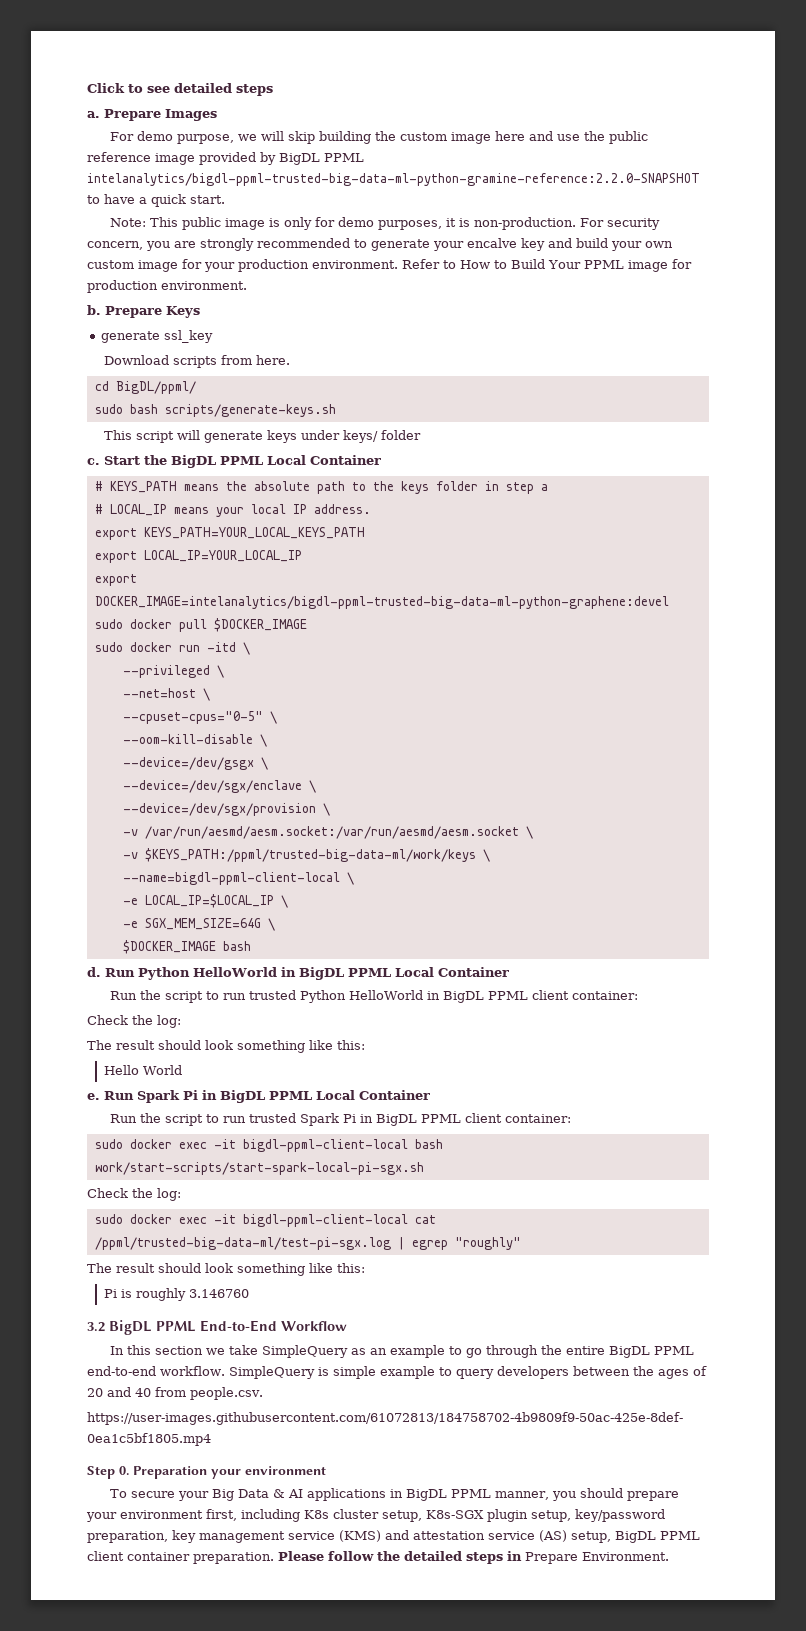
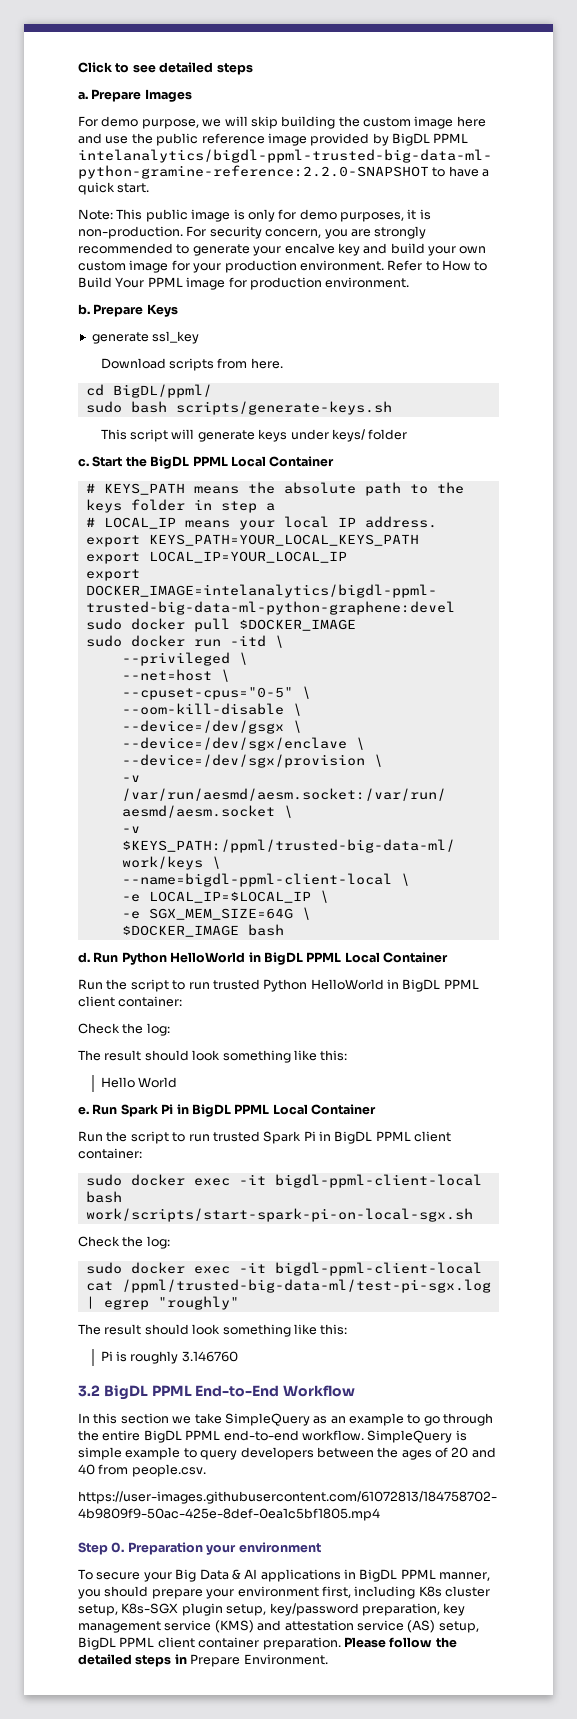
[94,1162,424,1175] work/start-scripts/start-spark-local-pi-sgx.sh -> [85,1208,473,1222] work/scripts/start-spark-pi-on-local-sgx.sh

